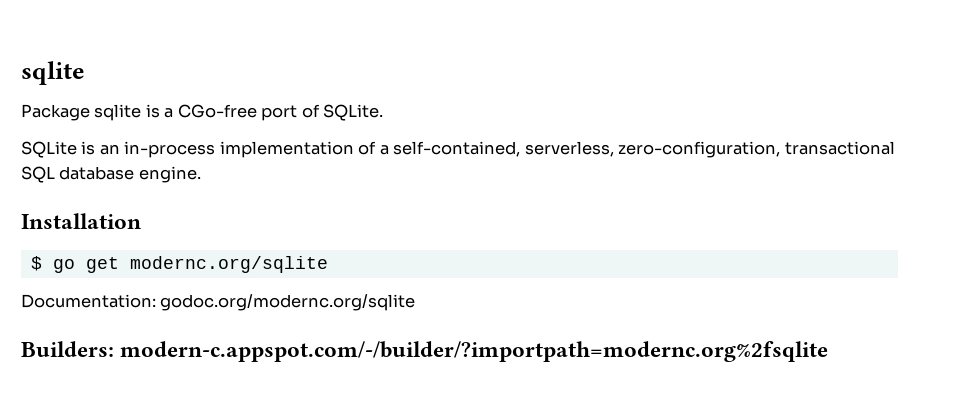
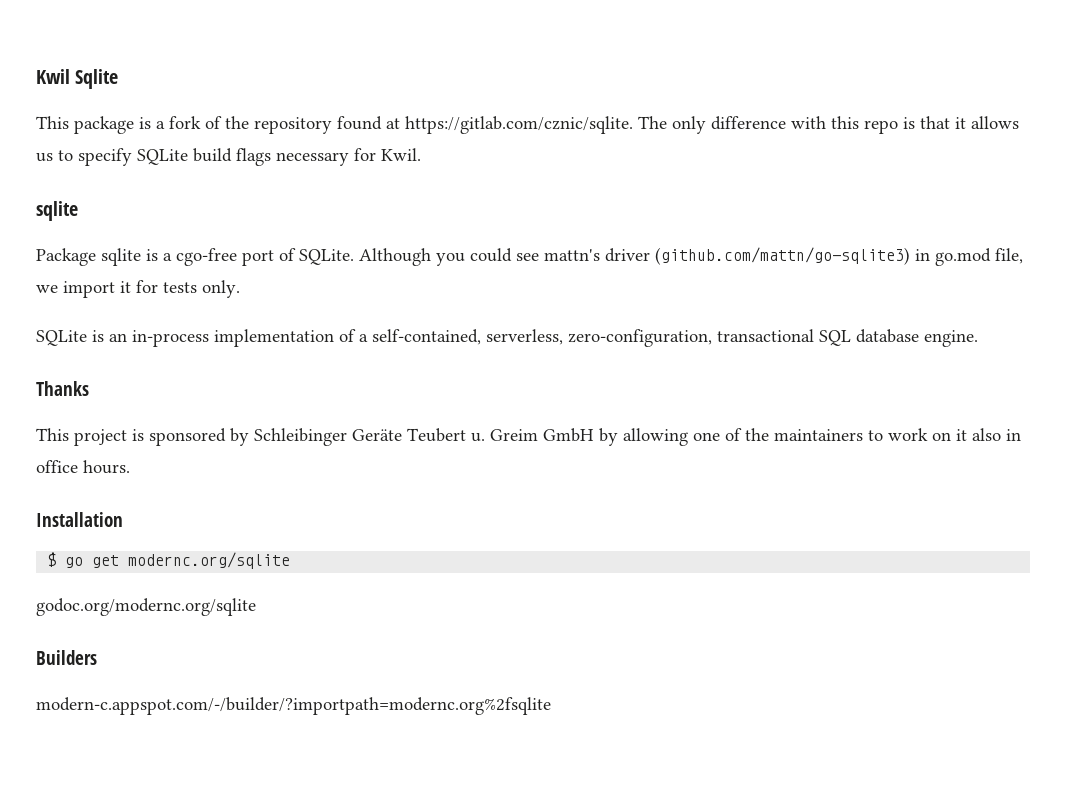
(21, 73) none -> [36,69,119,89] [36,116,1019,134] [36,148,421,166] Kwil Sqlite // This package is a fork of the repository found at https://gitlab.com/cznic/sqlite. The only difference with this repo is that it allows us to specify SQLite build flags necessary for Kwil. //
[177,104,257,118] CGo-free -> [176,248,237,266] cgo-free
(384, 112) none -> [359,247,1023,266] [36,280,240,298] Although you could see mattn's driver (github.com/mattn/go-sqlite3) in go.mod file, we import it for tests only.
(201, 174) none -> [36,381,89,396] [36,428,1021,446] [36,460,130,474] // Thanks // This project is sponsored by Schleibinger Geräte Teubert u. Greim GmbH by allowing one of the maintainers to work on it also in office hours.
[21,294,156,308] Documentation: -> (291, 560) none
[21,341,114,357] Builders: -> [36,650,97,665] Builders //

